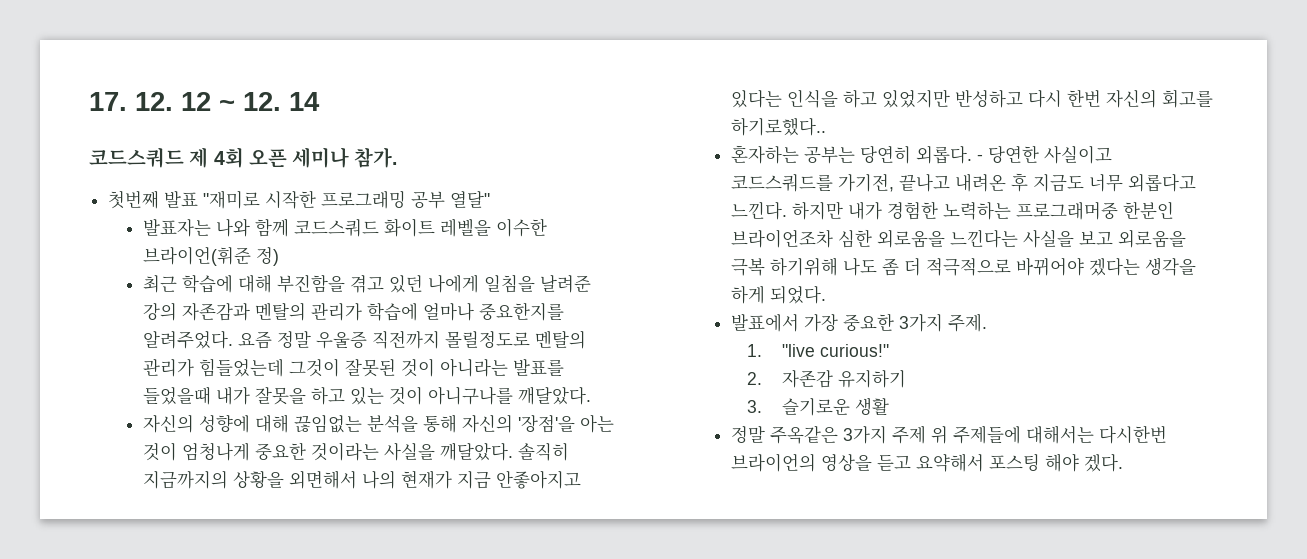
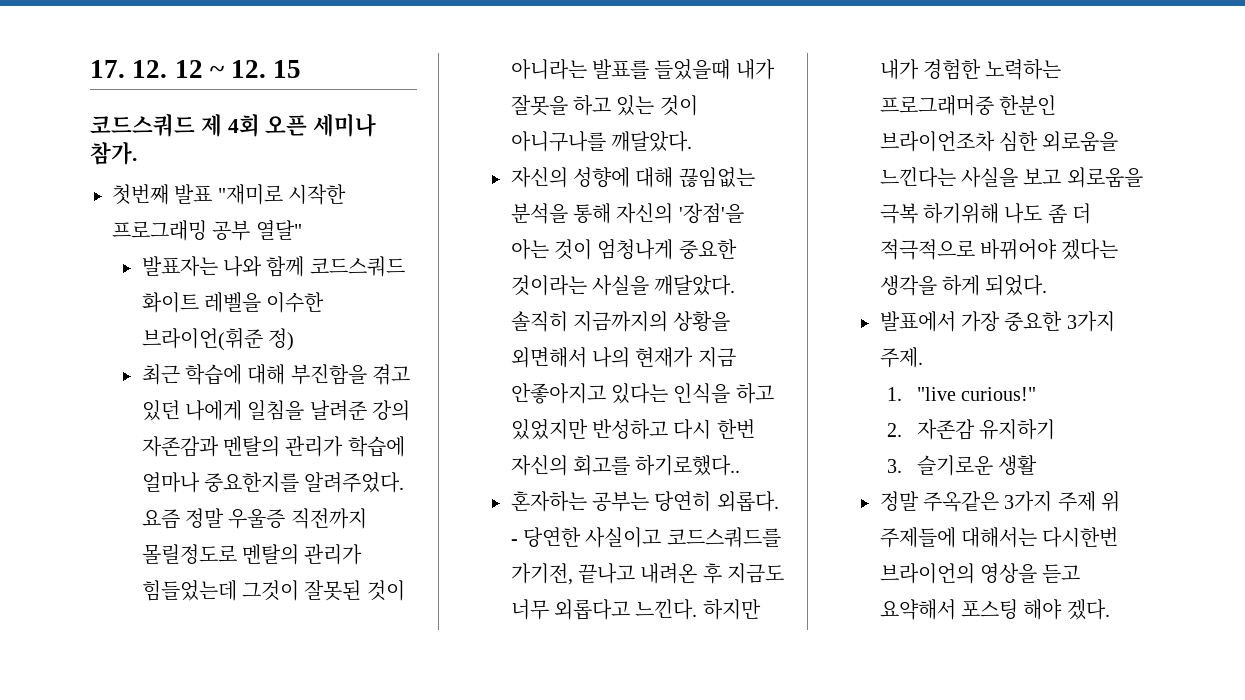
[289,92,320,111] 14 -> [273,60,302,78] 15

